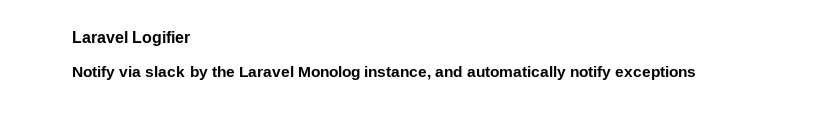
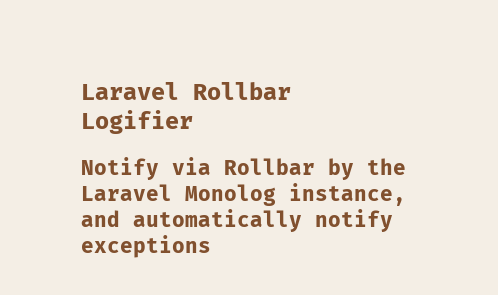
[72,31,128,43] Laravel -> [81,82,291,100] Laravel Rollbar
[145,66,186,77] slack -> [224,158,315,175] Rollbar

